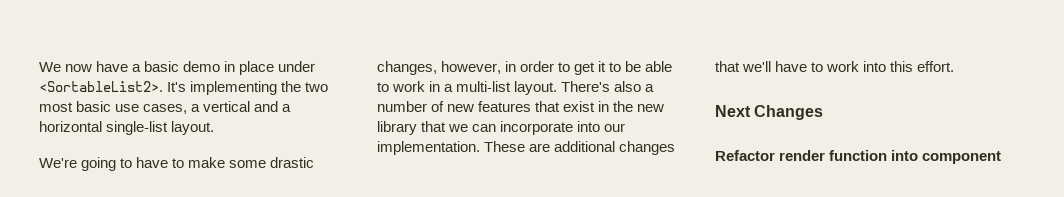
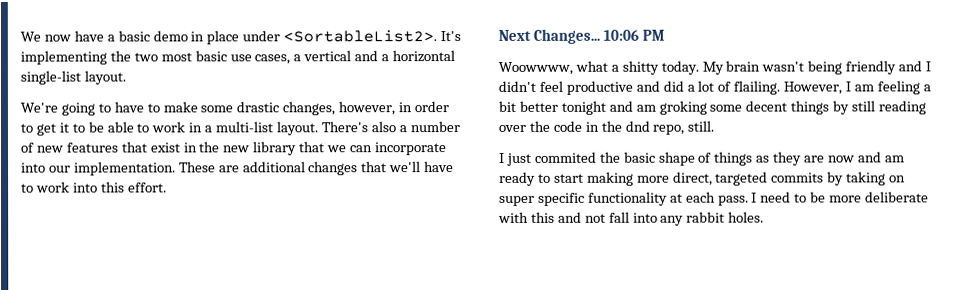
[754,105,824,120] [715,150,1002,164] Changes // Refactor render function into component -> [533,28,666,44] [498,60,932,75] [498,80,931,95] [498,100,927,115] [498,120,715,135] [499,151,905,166] [499,171,907,186] [499,191,930,206] [498,211,765,226] Changes... 10:06 PM // Woowwww, what a shitty today. My brain wasn't being friendly and I didn't feel productive and did a lot of flailing. However, I am feeling a bit better tonight and am groking some decent things by still reading over the code in the dnd repo, still. // I just commited the basic shape of things as they are now and am ready to start making more direct, targeted commits by taking on super specific functionality at each pass. I need to be more deliberate with this and not fall into any rabbit holes.

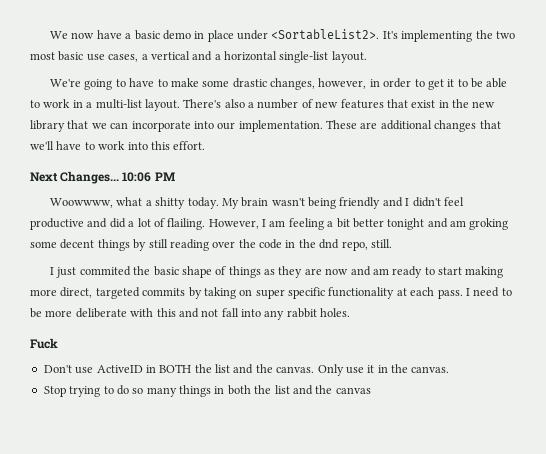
(765, 217) none -> [30,338,58,349] [43,364,450,376] [43,385,371,397] // Fuck // Don't use ActiveID in BOTH the list and the canvas. Only use it in the canvas. // Stop trying to do so many things in both the list and the canvas

